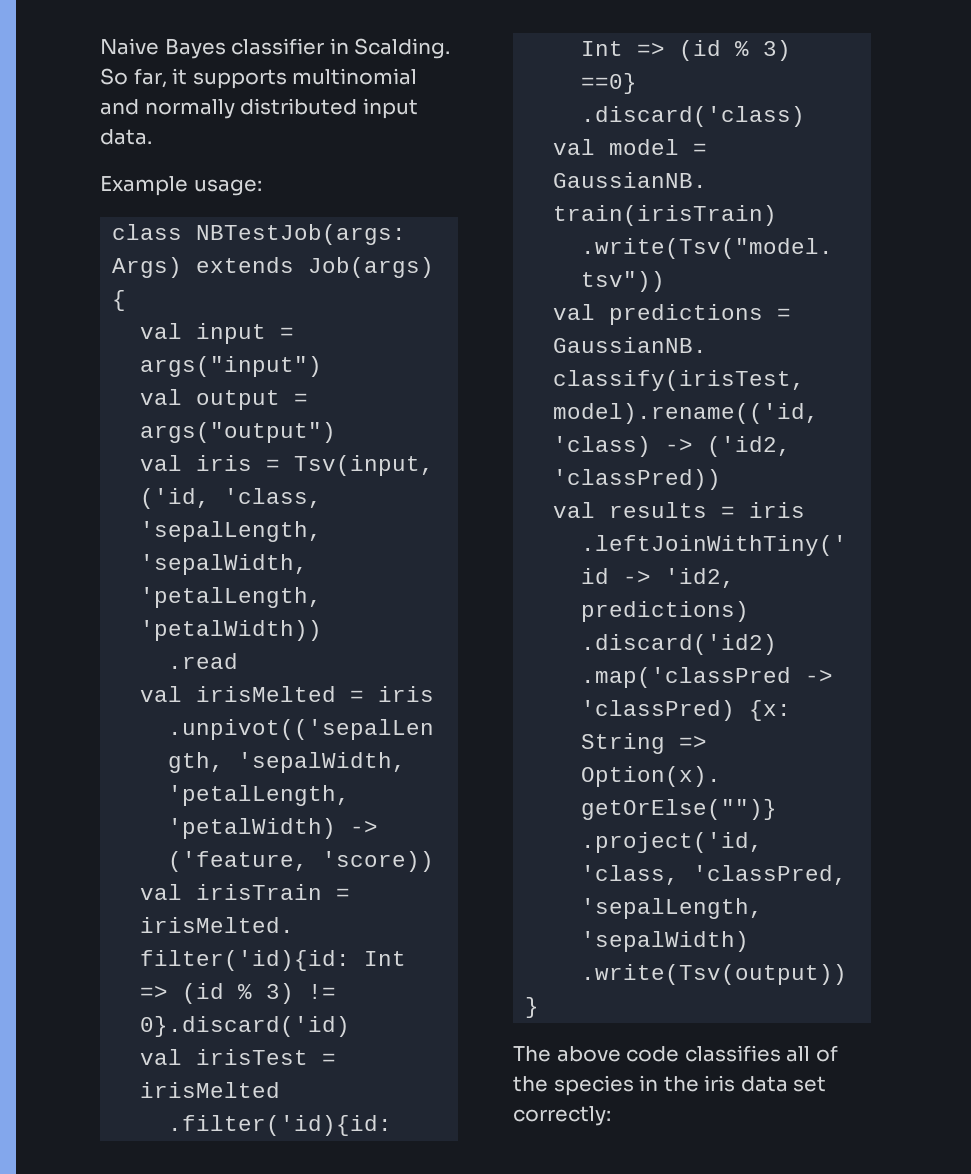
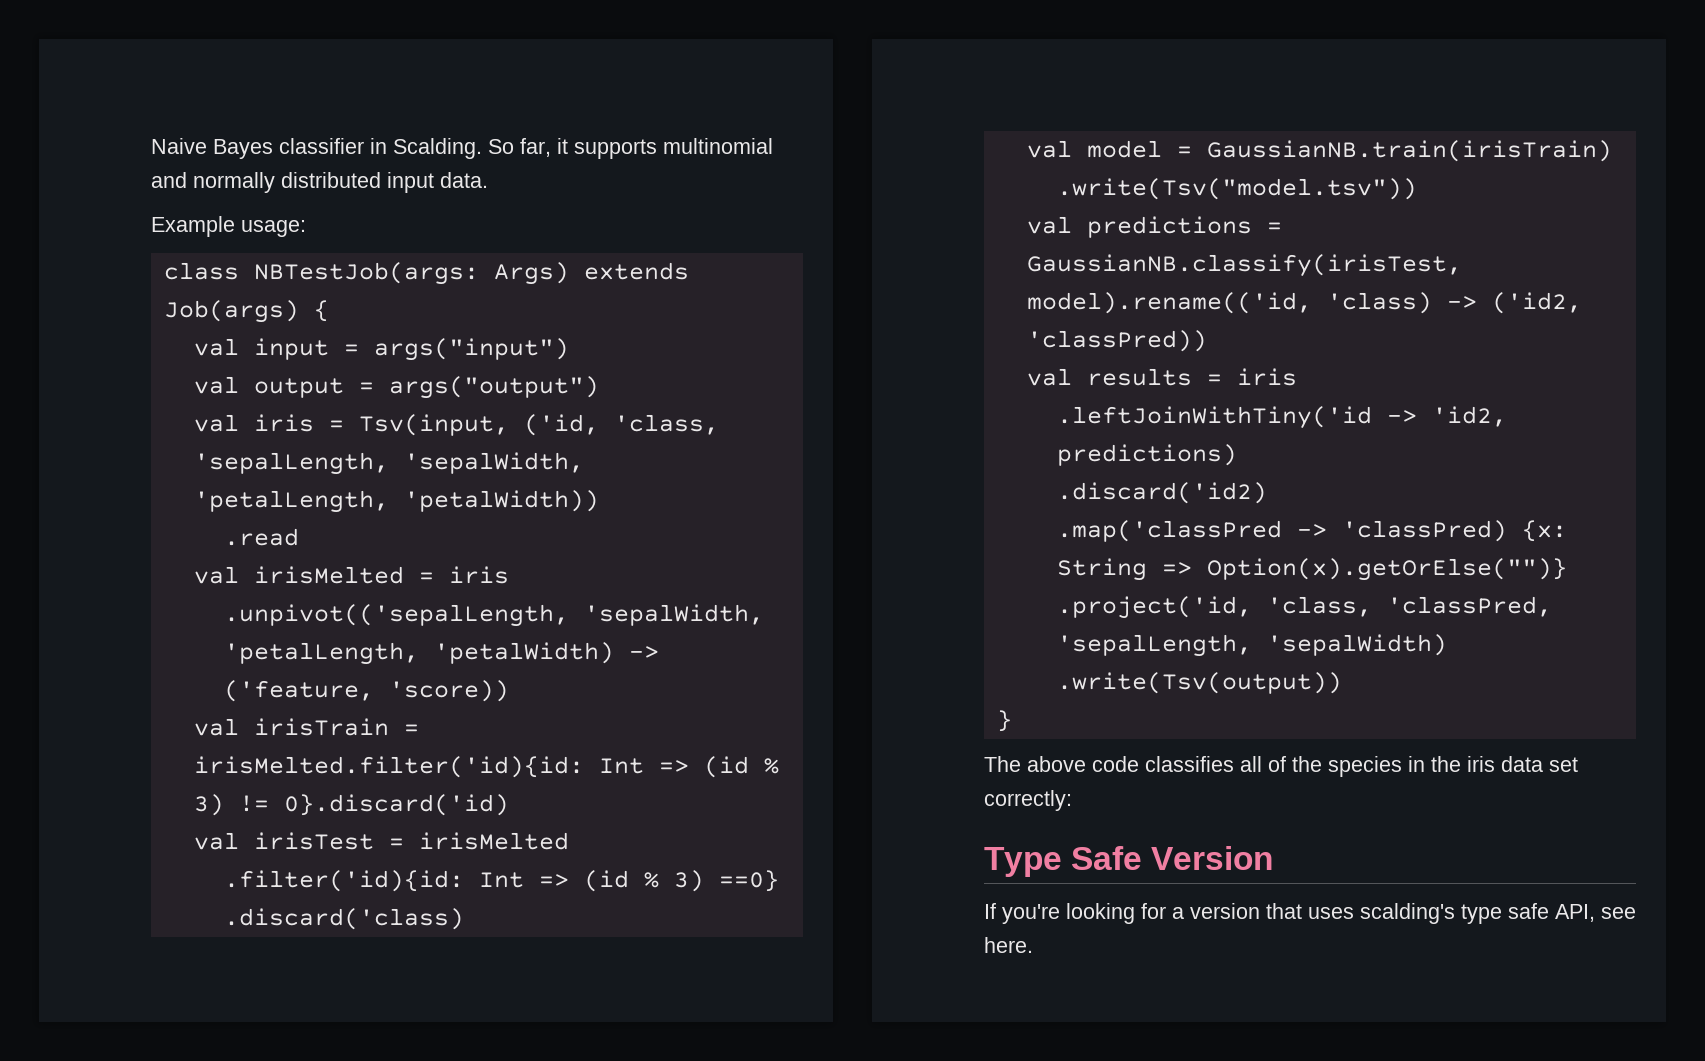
(611, 1116) none -> [984,846,1274,877] [984,903,1636,924] [984,937,1033,953] // Type Safe Version // If you're looking for a version that uses scalding's type safe API, see here.

